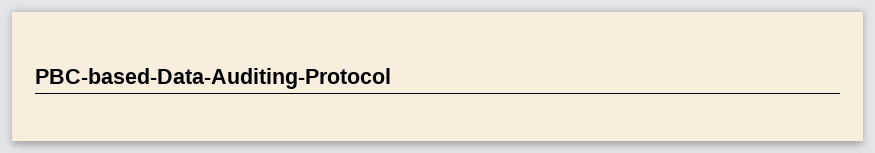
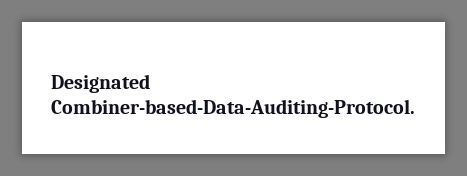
[35,68,391,89] PBC-based-Data-Auditing-Protocol -> [51,74,150,93] [51,99,415,118] Designated Combiner-based-Data-Auditing-Protocol.

